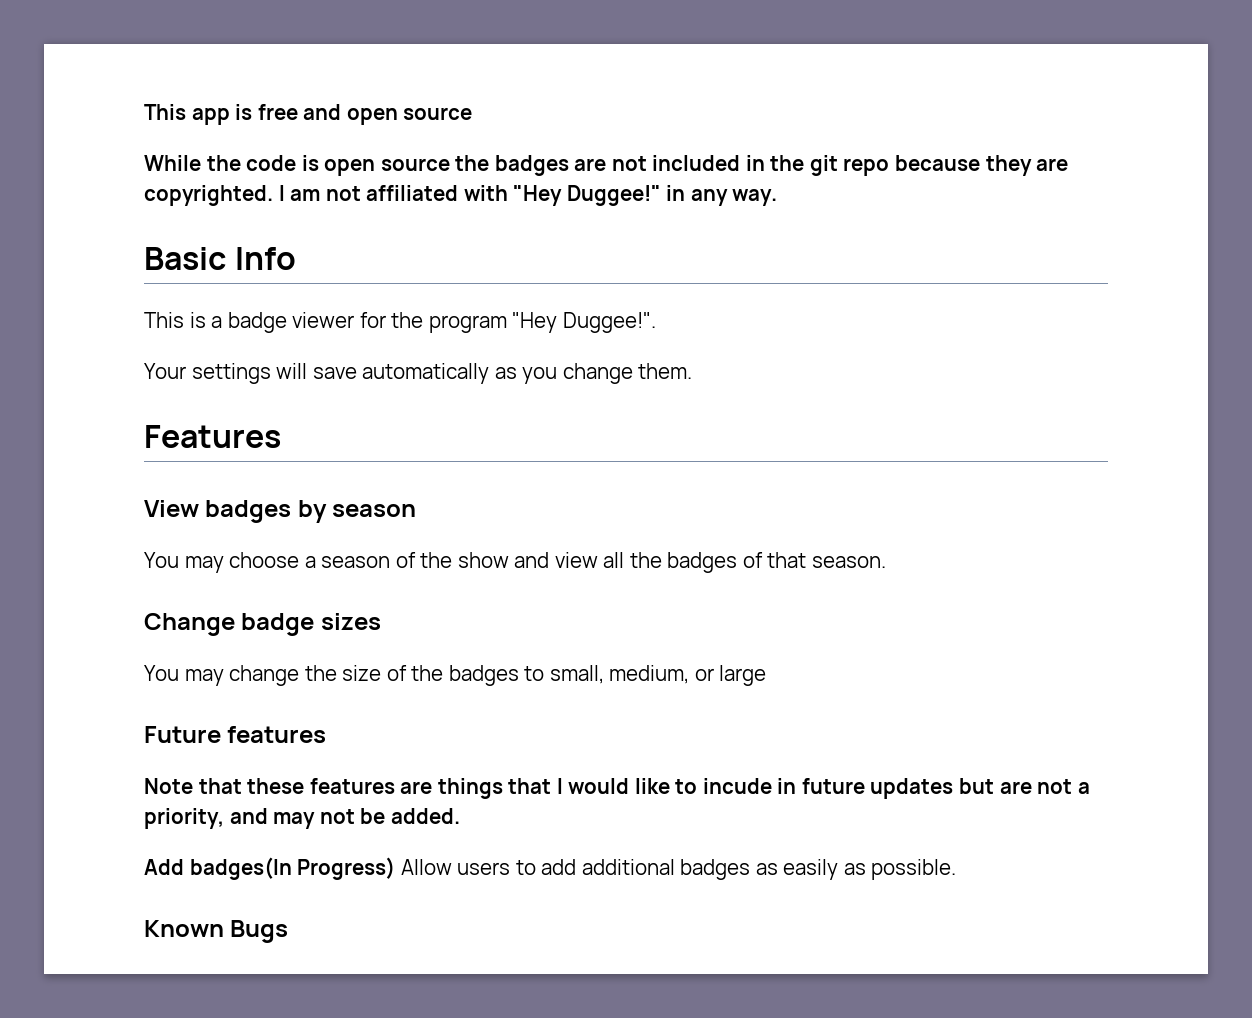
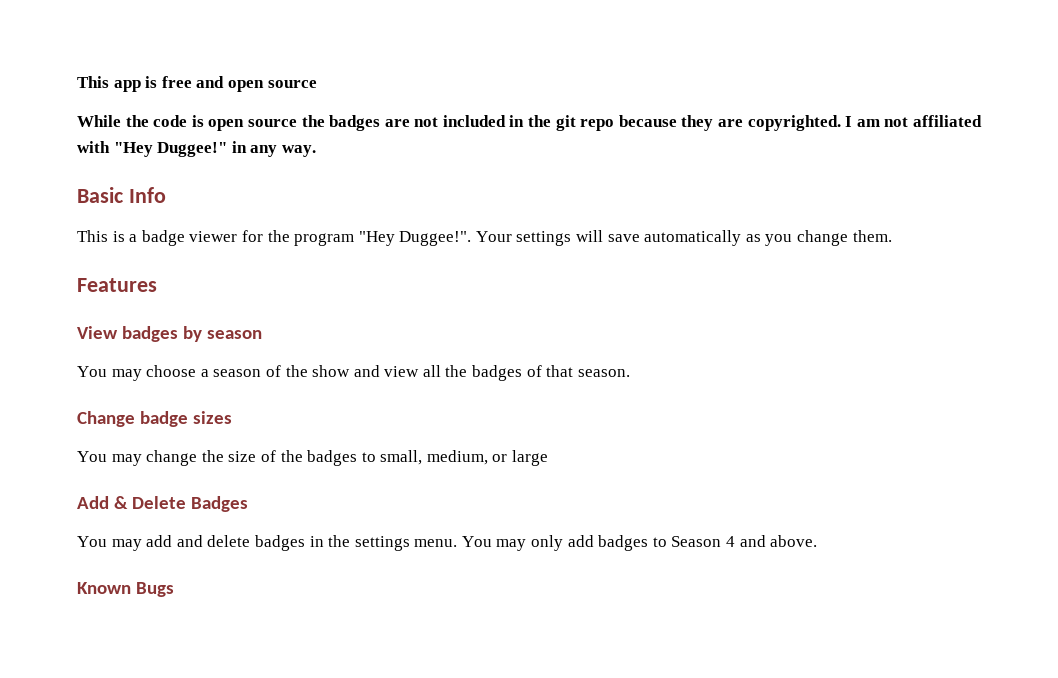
(656, 322) // -> (472, 238) none
[144,726,327,743] [144,778,1090,799] [144,808,460,829] [144,857,957,880] Future features // Note that these features are things that I would like to incude in future updates but are not a priority, and may not be added. // Add badges(In Progress) Allow users to add additional badges as easily as possible. -> [77,496,248,512] [77,535,818,551] Add & Delete Badges // You may add and delete badges in the settings menu. You may only add badges to Season 4 and above.

